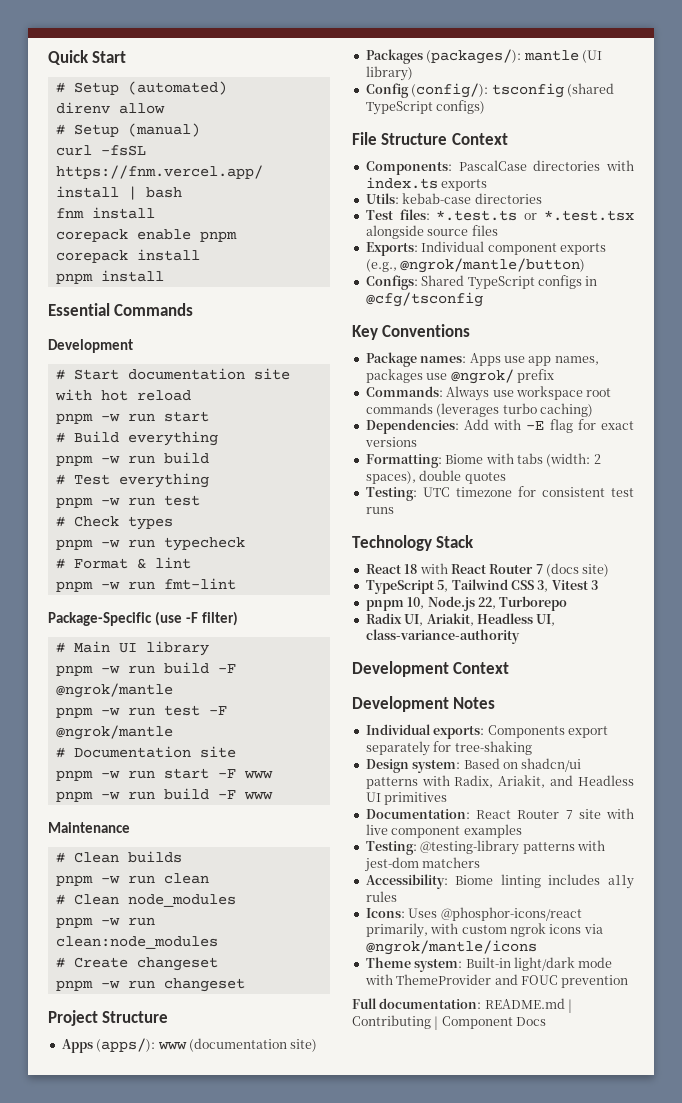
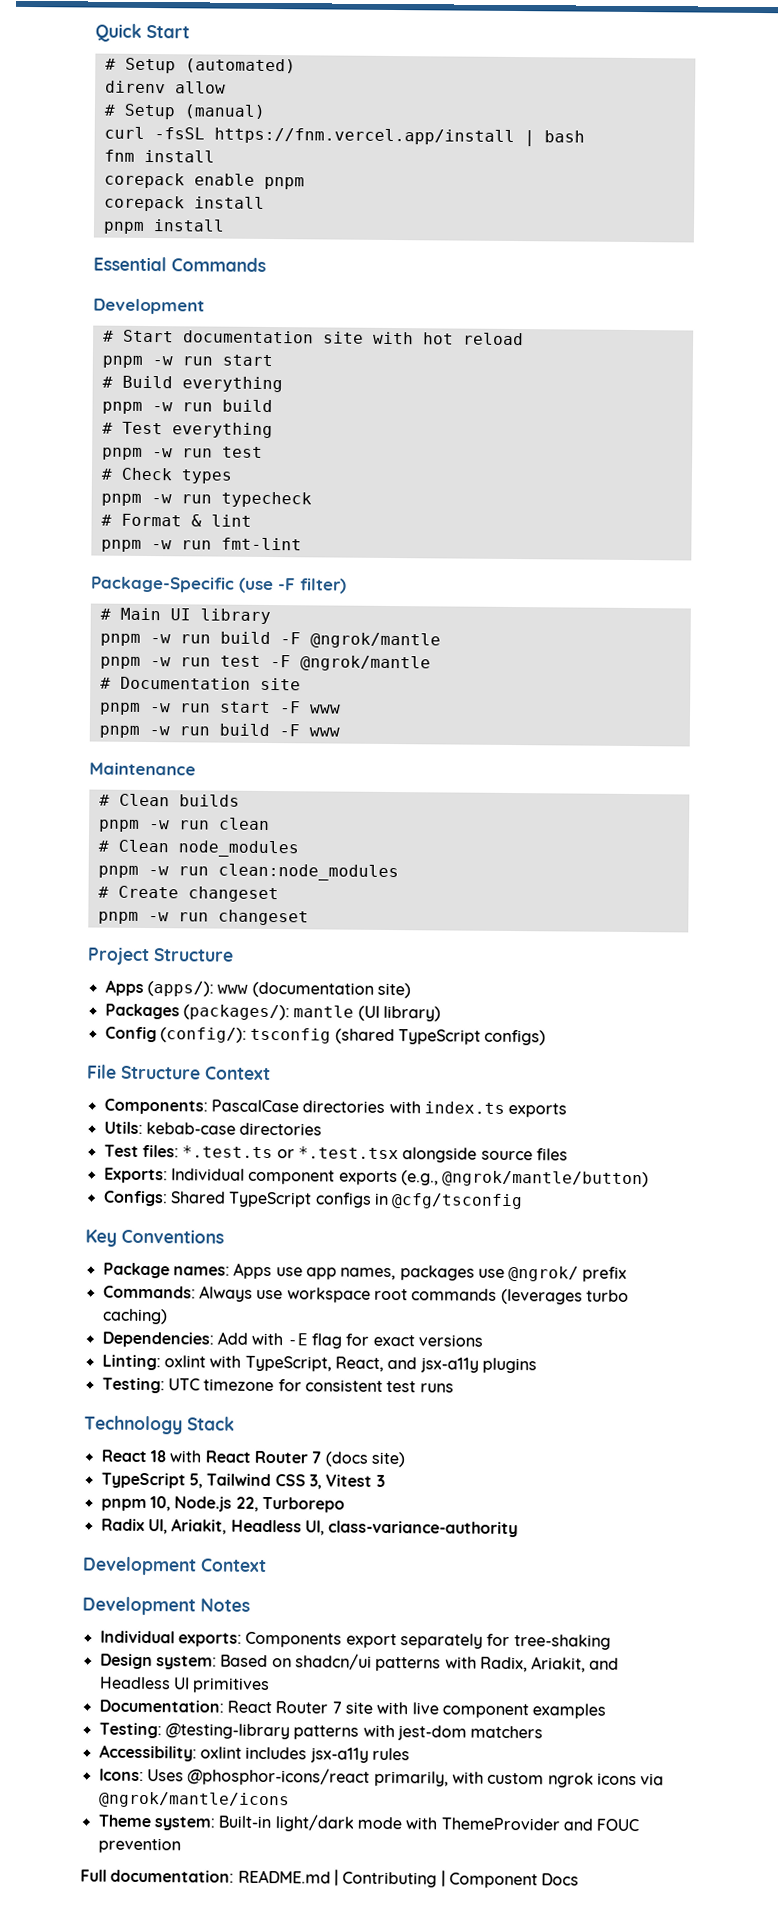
[365,453,601,468] [365,470,506,484] Formatting: Biome with tabs (width: 2 spaces), double quotes -> [101,1354,537,1374] Linting: oxlint with TypeScript, React, and jsx-a11y plugins
[455,874,634,889] Biome linting includes a11y -> [199,1746,369,1763] oxlint includes jsx-a11y

